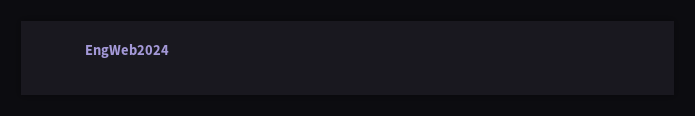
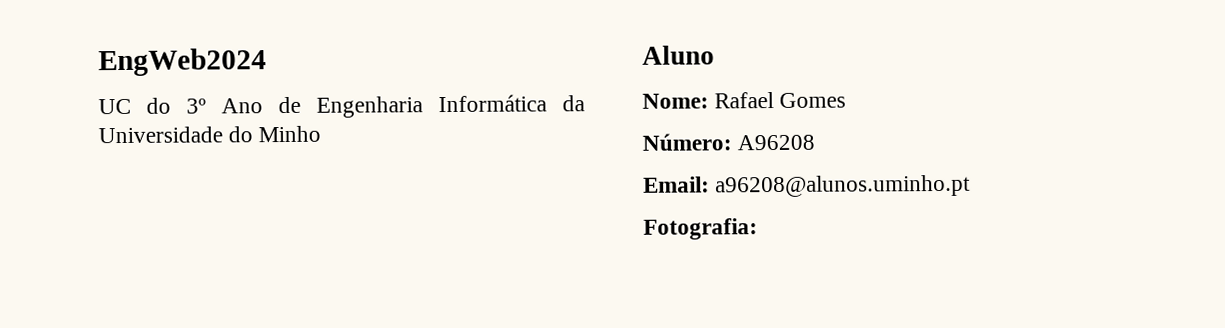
(169, 51) none -> [98,94,585,118] [98,125,322,144] [642,45,715,65] [642,92,847,109] [642,133,816,151] [643,174,972,198] [643,218,758,240] // UC do 3º Ano de Engenharia Informática da Universidade do Minho // Aluno // Nome: Rafael Gomes // Número: A96208 // Email: a96208@alunos.uminho.pt // Fotografia:

